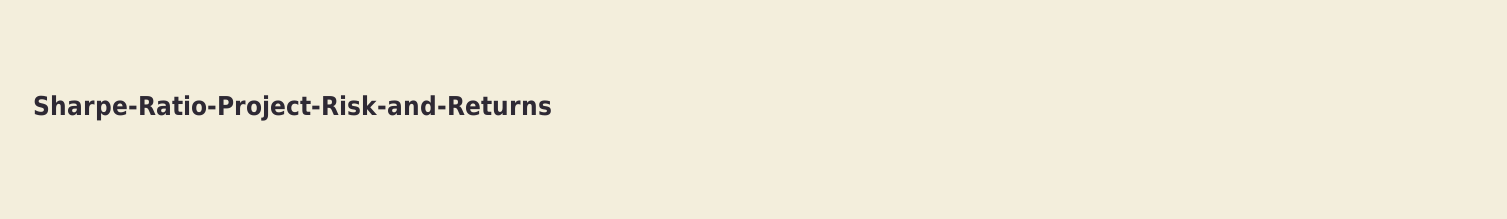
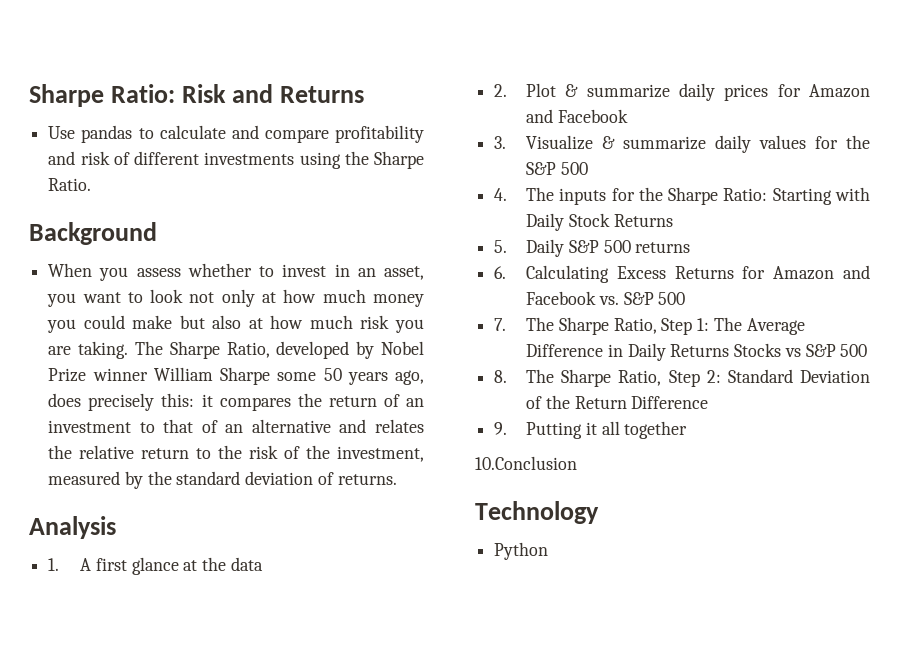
[33,95,552,121] Sharpe-Ratio-Project-Risk-and-Returns -> [29,84,364,107] [48,125,424,143] [48,151,424,169] [48,178,92,191] [29,222,157,245] [48,263,424,281] [47,289,424,307] [47,315,424,333] [48,341,424,359] [48,367,424,385] [48,393,424,411] [48,419,424,433] [48,445,424,462] [48,471,397,489] [29,516,116,539] [48,557,263,575] [494,83,870,101] [526,109,628,123] [494,135,870,153] [526,162,588,175] [494,187,870,205] [526,213,673,231] [494,239,691,257] [494,265,870,283] [526,291,686,305] [494,317,805,335] [526,343,868,361] [494,369,870,387] [526,395,709,409] [494,421,688,439] [475,456,577,470] [475,501,599,524] [494,542,549,560] Sharpe Ratio: Risk and Returns // Use pandas to calculate and compare profitability and risk of different investments using the Sharpe Ratio. // Background // When you assess whether to invest in an asset, you want to look not only at how much money you could make but also at how much risk you are taking. The Sharpe Ratio, developed by Nobel Prize winner William Sharpe some 50 years ago, does precisely this: it compares the return of an investment to that of an alternative and relates the relative return to the risk of the investment, measured by the standard deviation of returns. // Analysis // 1. A first glance at the data // 2. Plot & summarize daily prices for Amazon and Facebook // 3. Visualize & summarize daily values for the S&P 500 // 4. The inputs for the Sharpe Ratio: Starting with Daily Stock Returns // 5. Daily S&P 500 returns // 6. Calculating Excess Returns for Amazon and Facebook vs. S&P 500 // 7. The Sharpe Ratio, Step 1: The Average Difference in Daily Returns Stocks vs S&P 500 // 8. The Sharpe Ratio, Step 2: Standard Deviation of the Return Difference // 9. Putting it all together // 10.Conclusion // Technology // Python

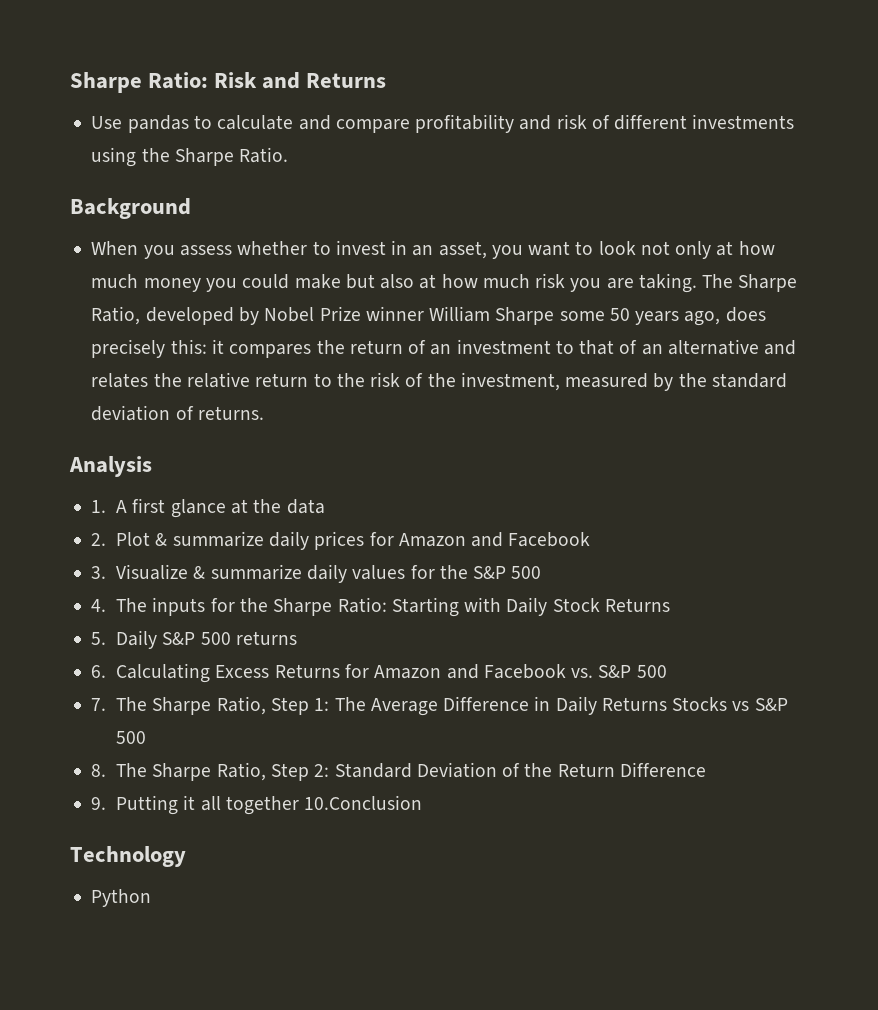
(688, 430) // -> (299, 805) none

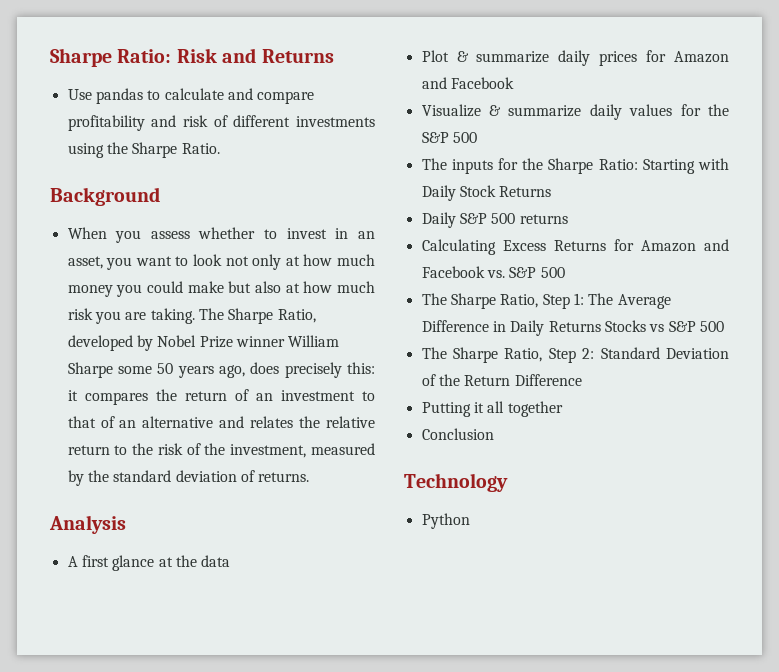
[91,500,107,513] 1. -> (126, 524) none
[91,533,107,546] 2. -> (231, 561) none
[91,566,107,579] 3. -> (514, 83) none
[91,599,107,612] 4. -> (477, 137) none
[91,632,107,645] 5. -> (552, 191) none
[91,665,107,678] 6. -> (568, 219) none
[91,698,107,711] 7. -> (565, 272) none
[91,764,107,777] 8. -> (724, 326) none
[91,797,107,810] 9. -> (582, 380) none
[304,795,423,810] 10.Conclusion -> [421,428,494,440] // Conclusion

